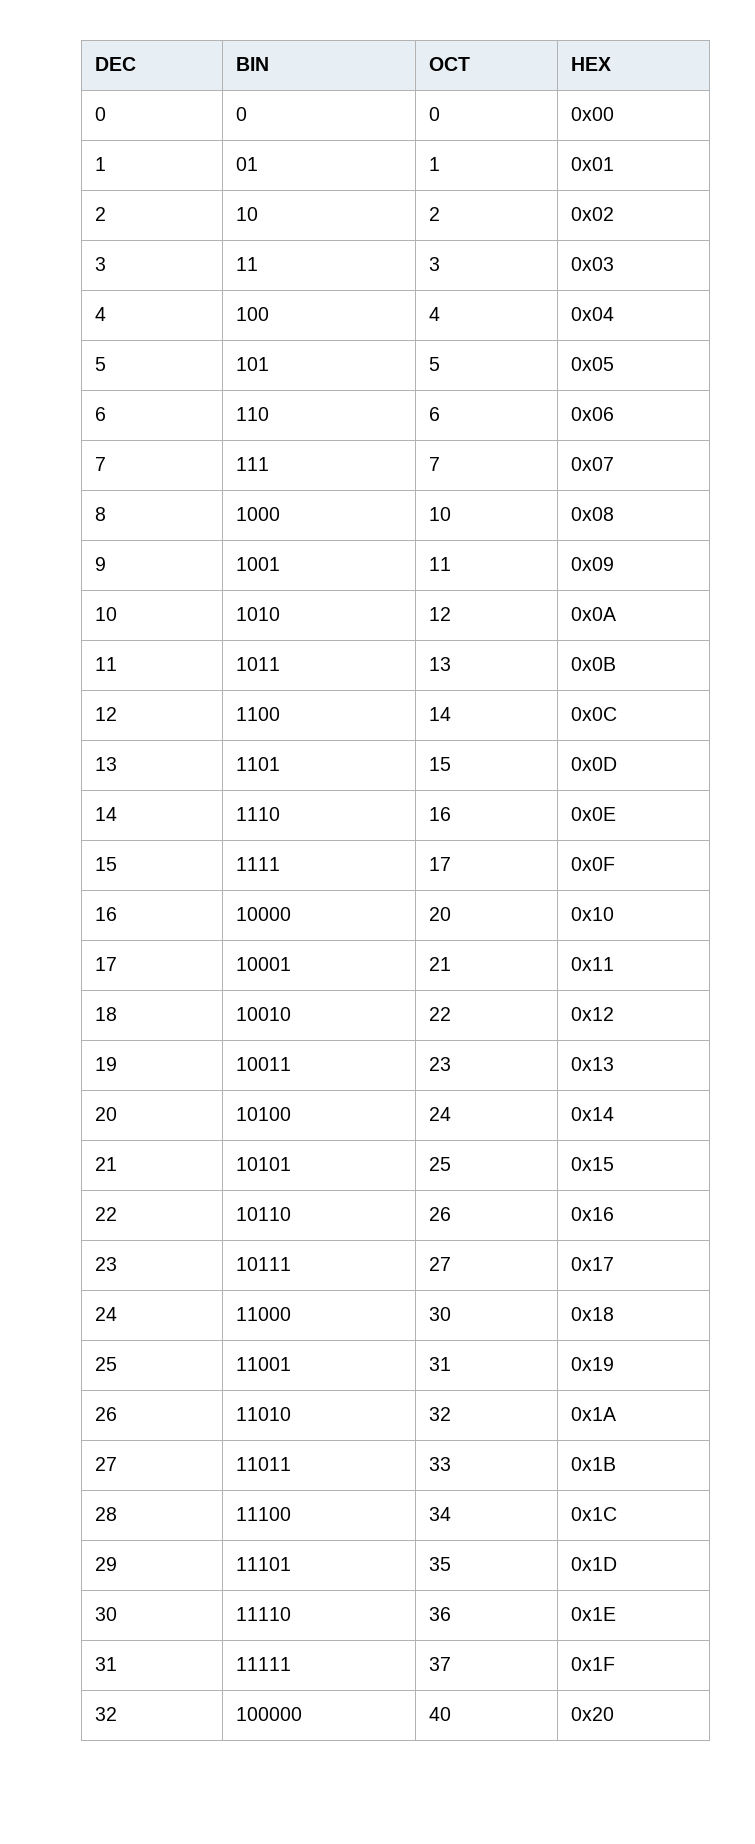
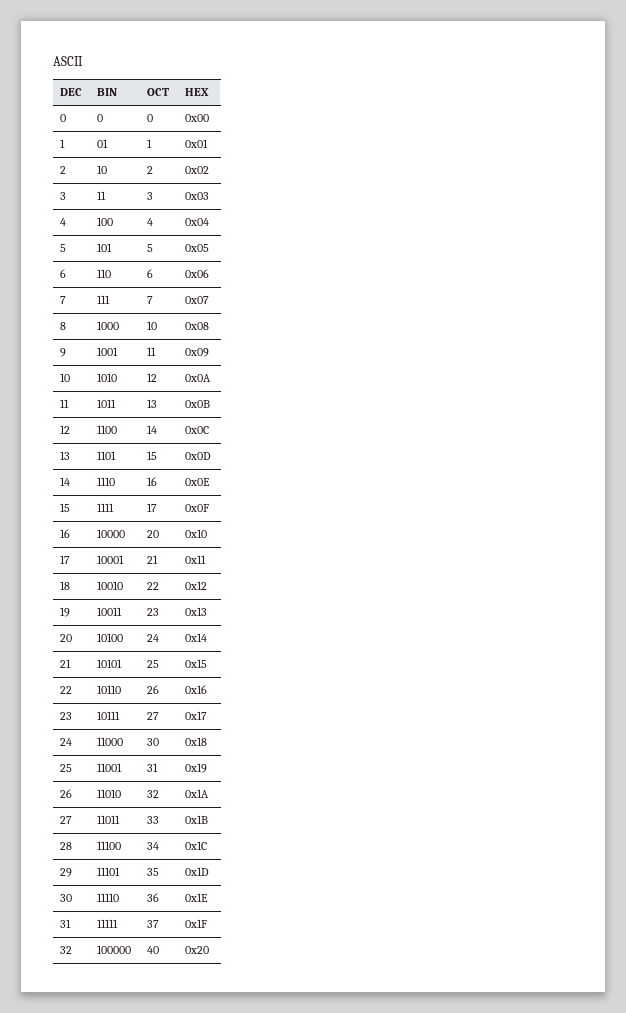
(94, 64) none -> [53,56,83,66] ASCII //

